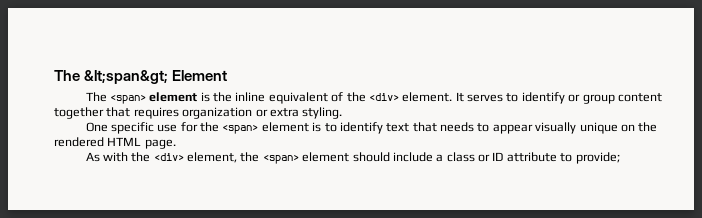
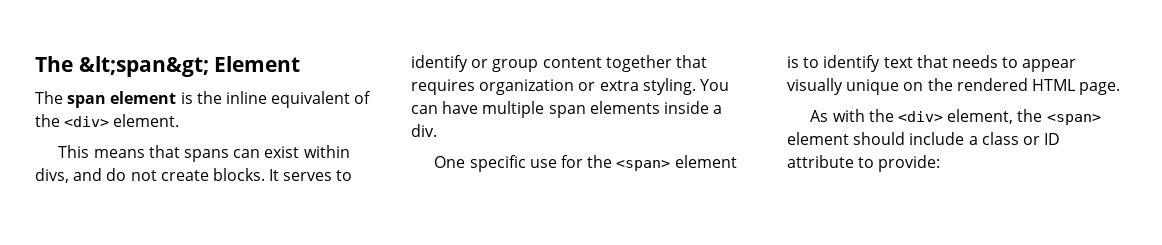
[109,94,146,104] <span> -> [67,95,107,108] span
(453, 97) none -> [58,145,350,162] [35,168,265,183] // This means that spans can exist within divs, and do not create blocks.
(343, 113) none -> [699,79,729,91] [411,101,723,118] [411,124,437,137] You can have multiple span elements inside a div.
[575,152,620,164] provide; -> [878,155,941,172] provide:

